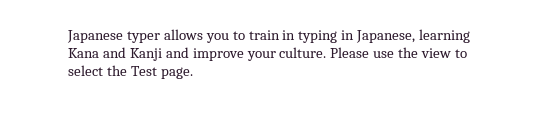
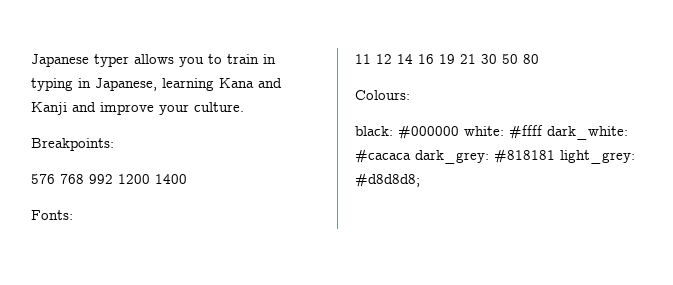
[330,47,468,58] [68,65,193,79] Please use the view to select the Test page. -> [31,138,114,151] [31,174,187,184] [31,210,73,220] [355,54,539,64] [355,90,410,100] [355,125,628,140] [355,149,635,164] [355,173,420,187] // Breakpoints: // 576 768 992 1200 1400 // Fonts: // 11 12 14 16 19 21 30 50 80 // Colours: // black: #000000 white: #ffff dark_white: #cacaca dark_grey: #818181 light_grey: #d8d8d8;

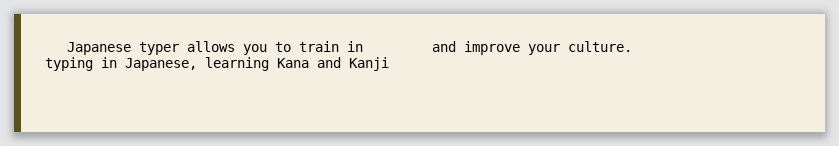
[31,138,114,151] [31,174,187,184] [31,210,73,220] [355,54,539,64] [355,90,410,100] [355,125,628,140] [355,149,635,164] [355,173,420,187] // Breakpoints: // 576 768 992 1200 1400 // Fonts: // 11 12 14 16 19 21 30 50 80 // Colours: // black: #000000 white: #ffff dark_white: #cacaca dark_grey: #818181 light_grey: #d8d8d8; -> (632, 46) none

